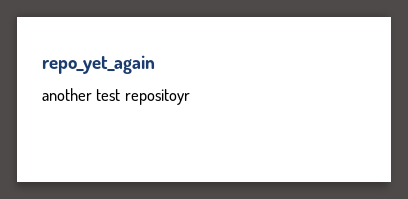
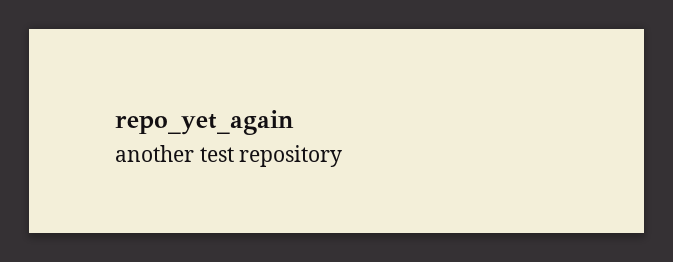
[124,89,190,105] repositoyr -> [239,145,343,167] repository

